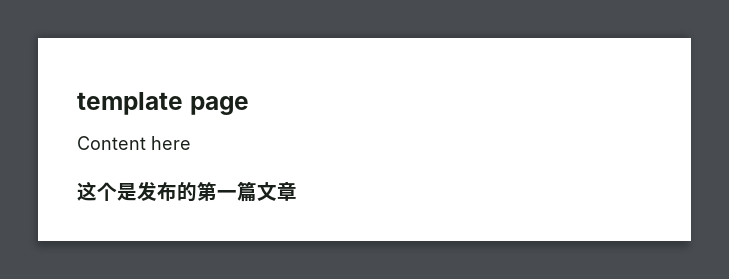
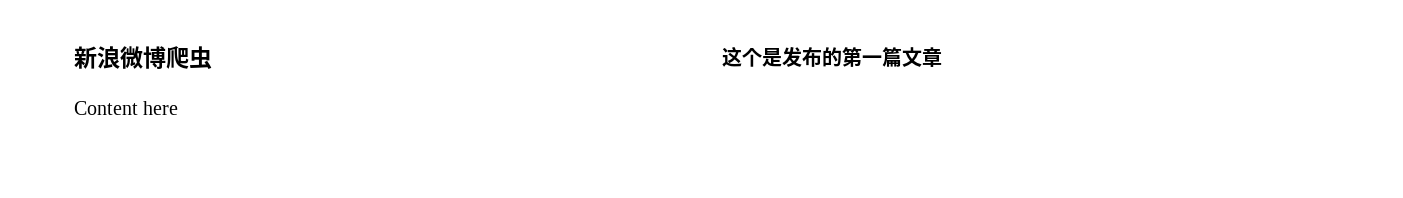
[77,92,249,115] template page -> [74,46,212,69] 新浪微博爬虫

